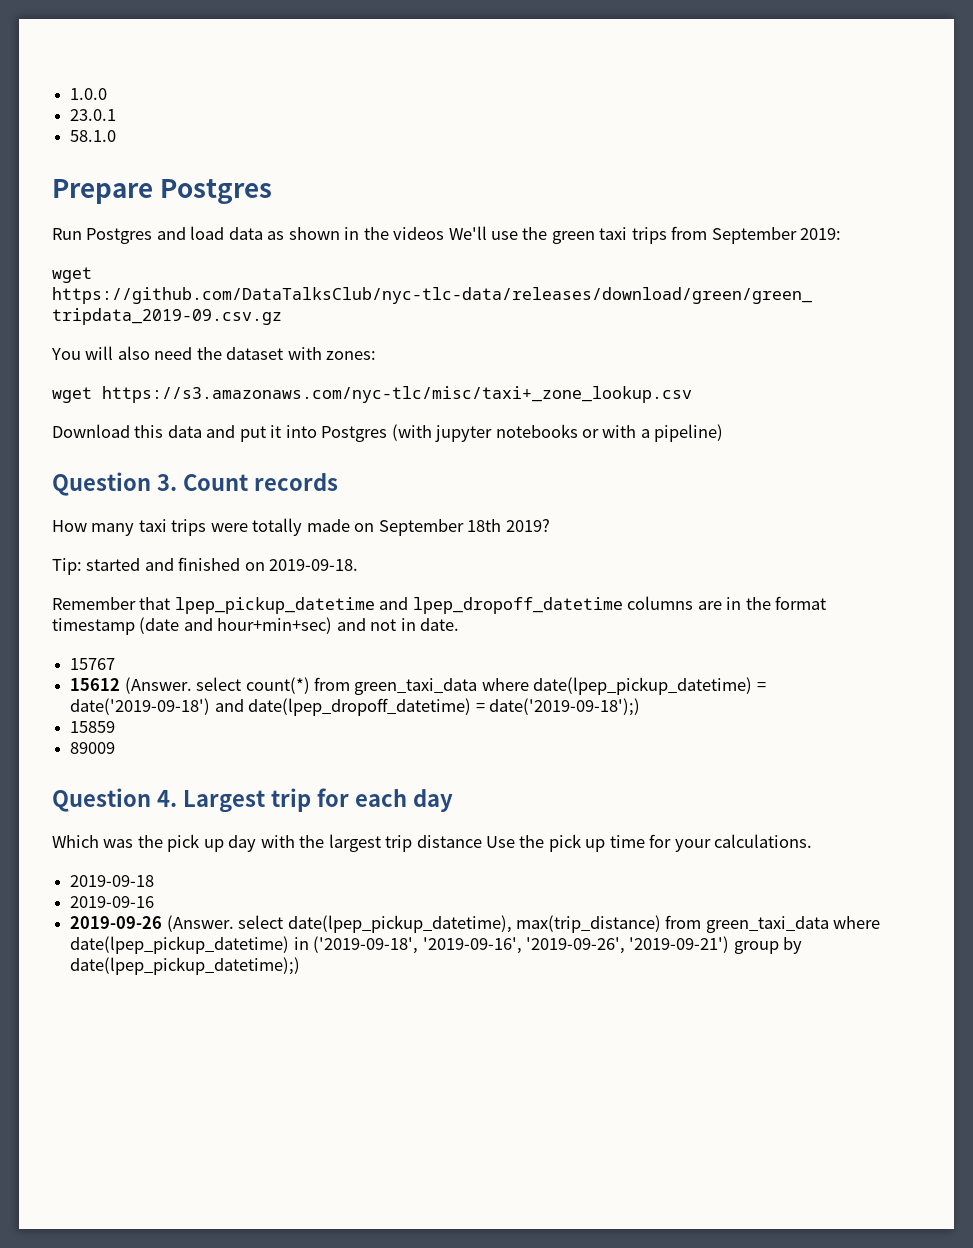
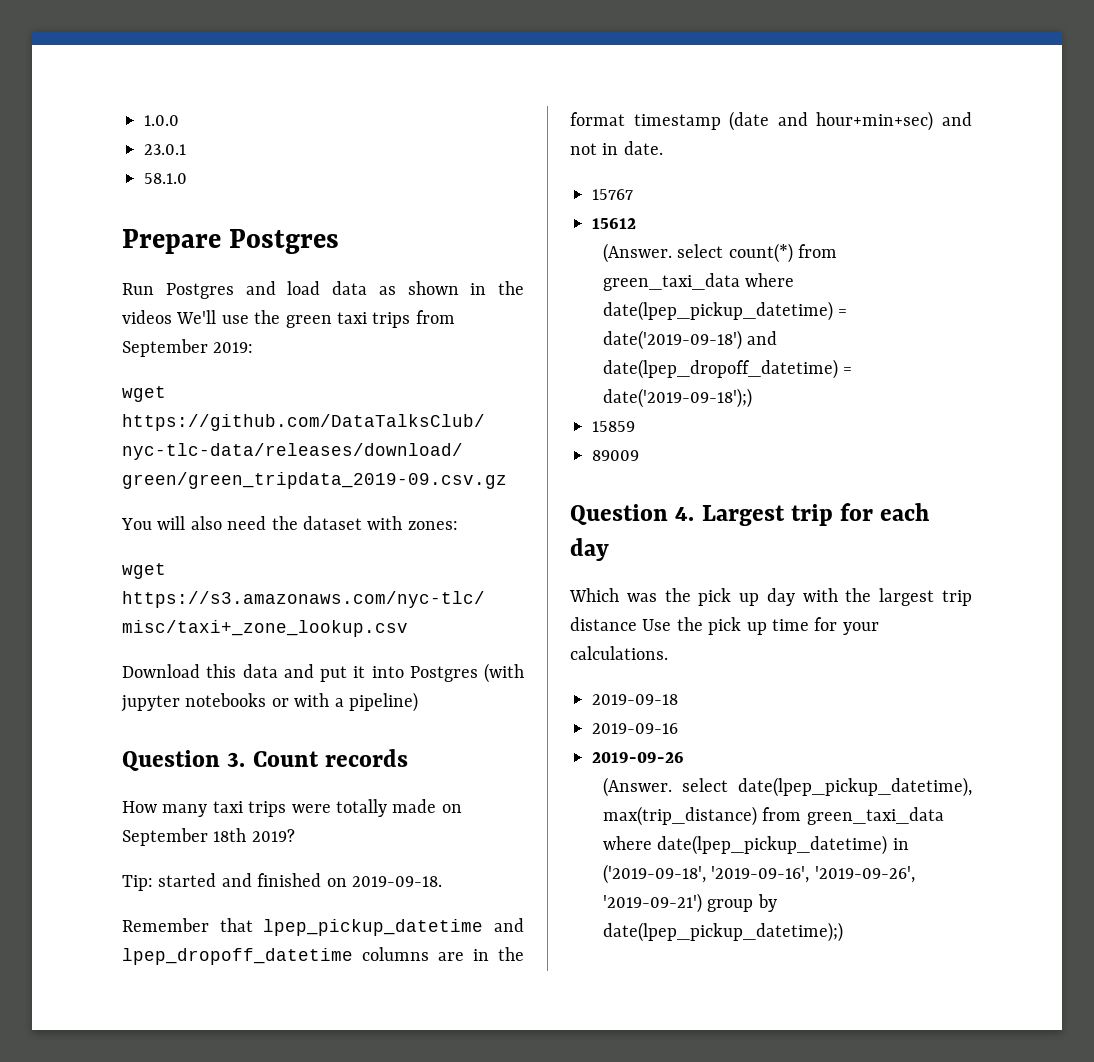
(121, 684) none -> (636, 223) //
(163, 922) none -> (684, 757) //

